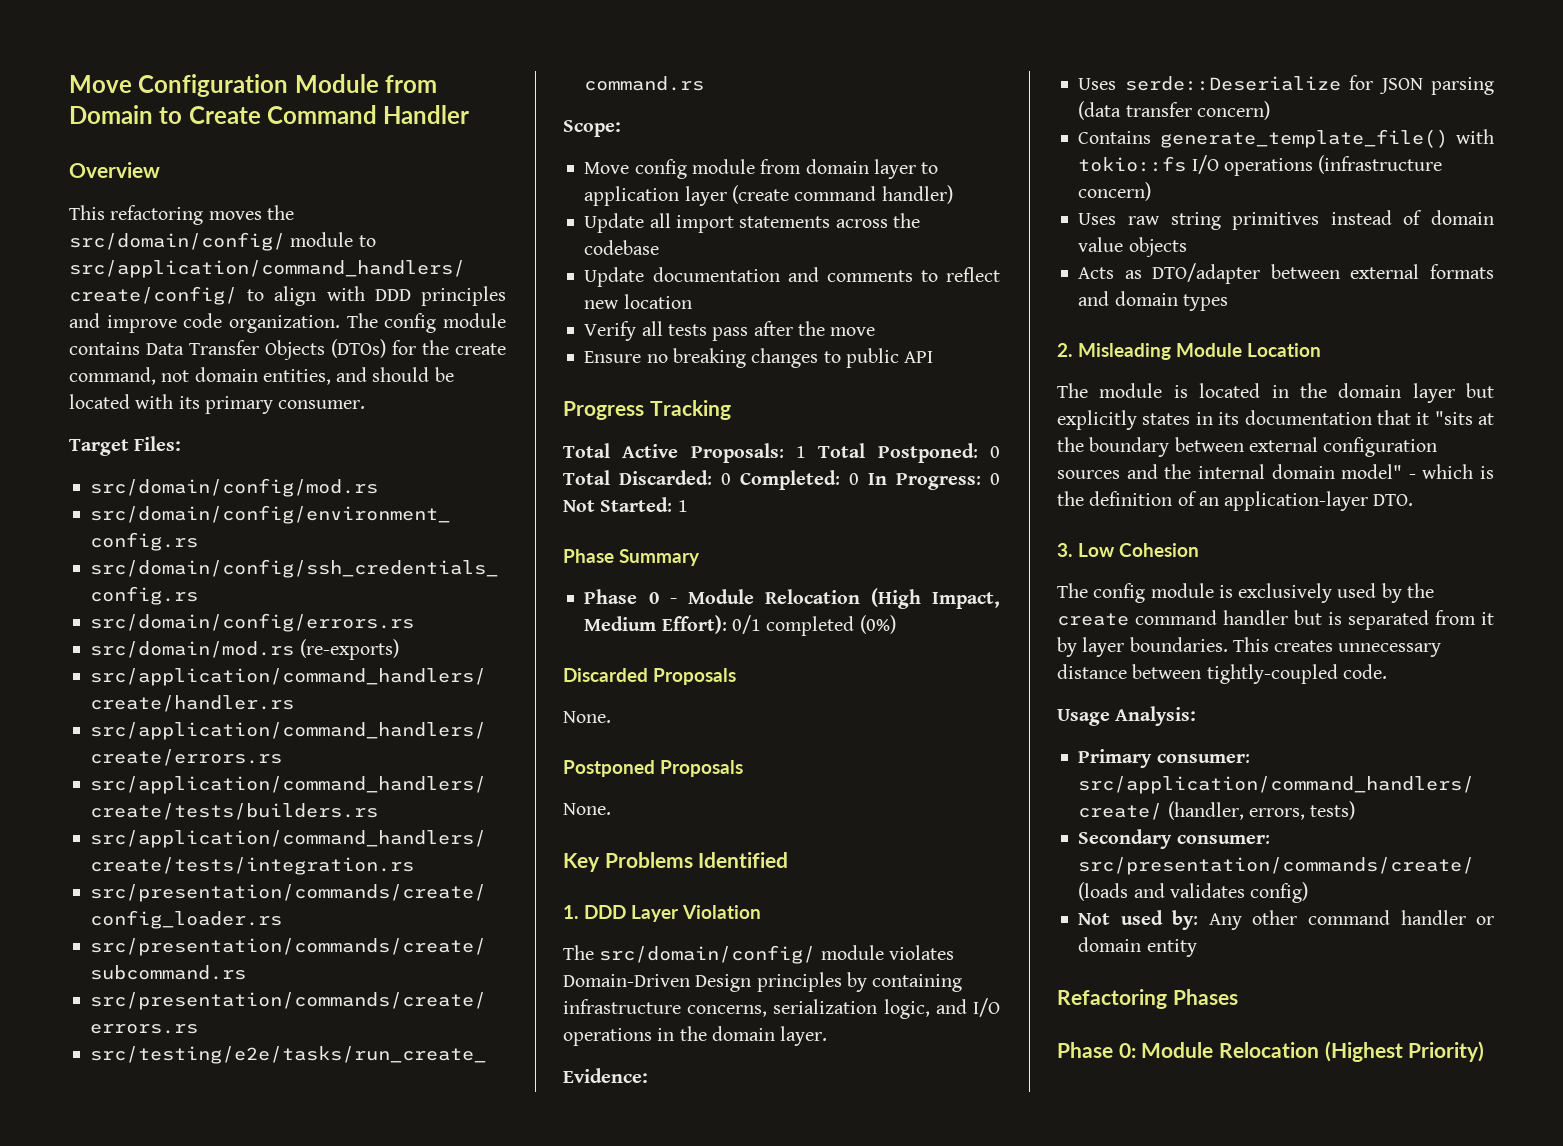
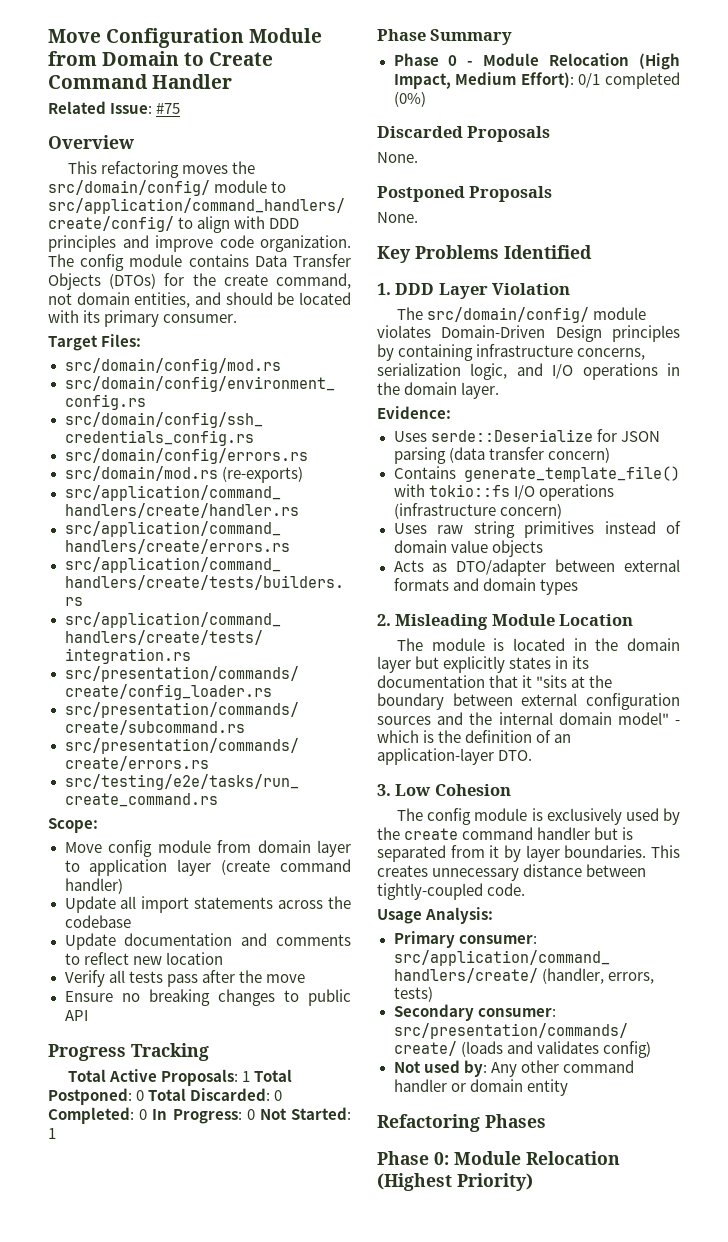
(470, 114) none -> [48,101,181,114] // Related Issue: #75

